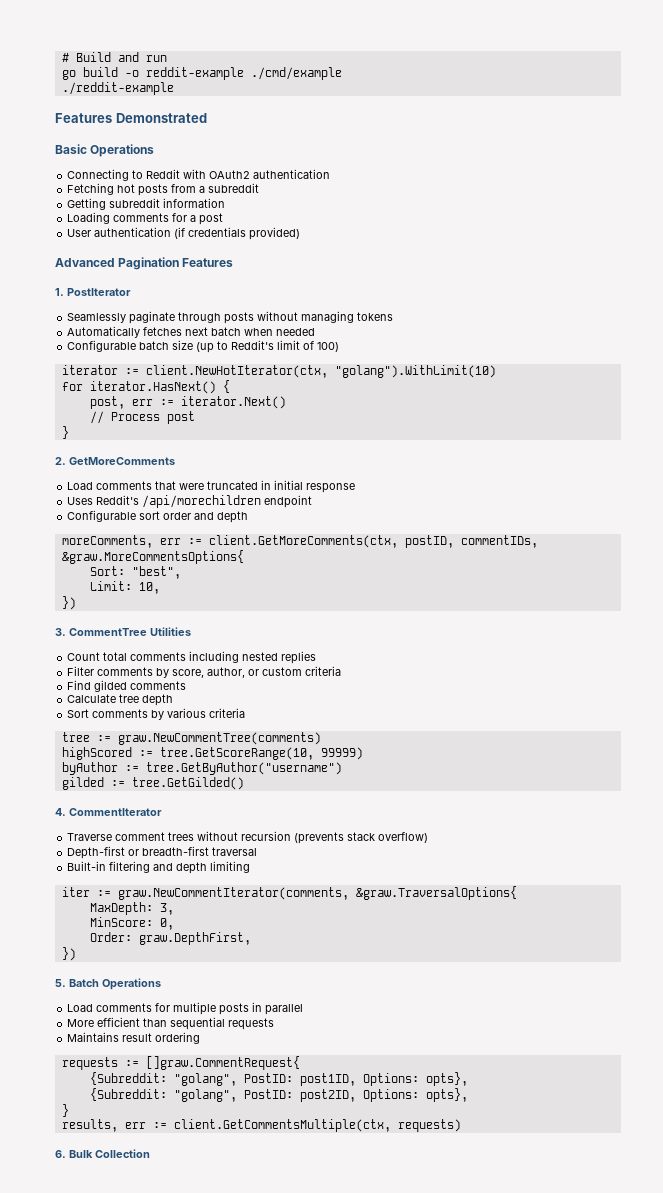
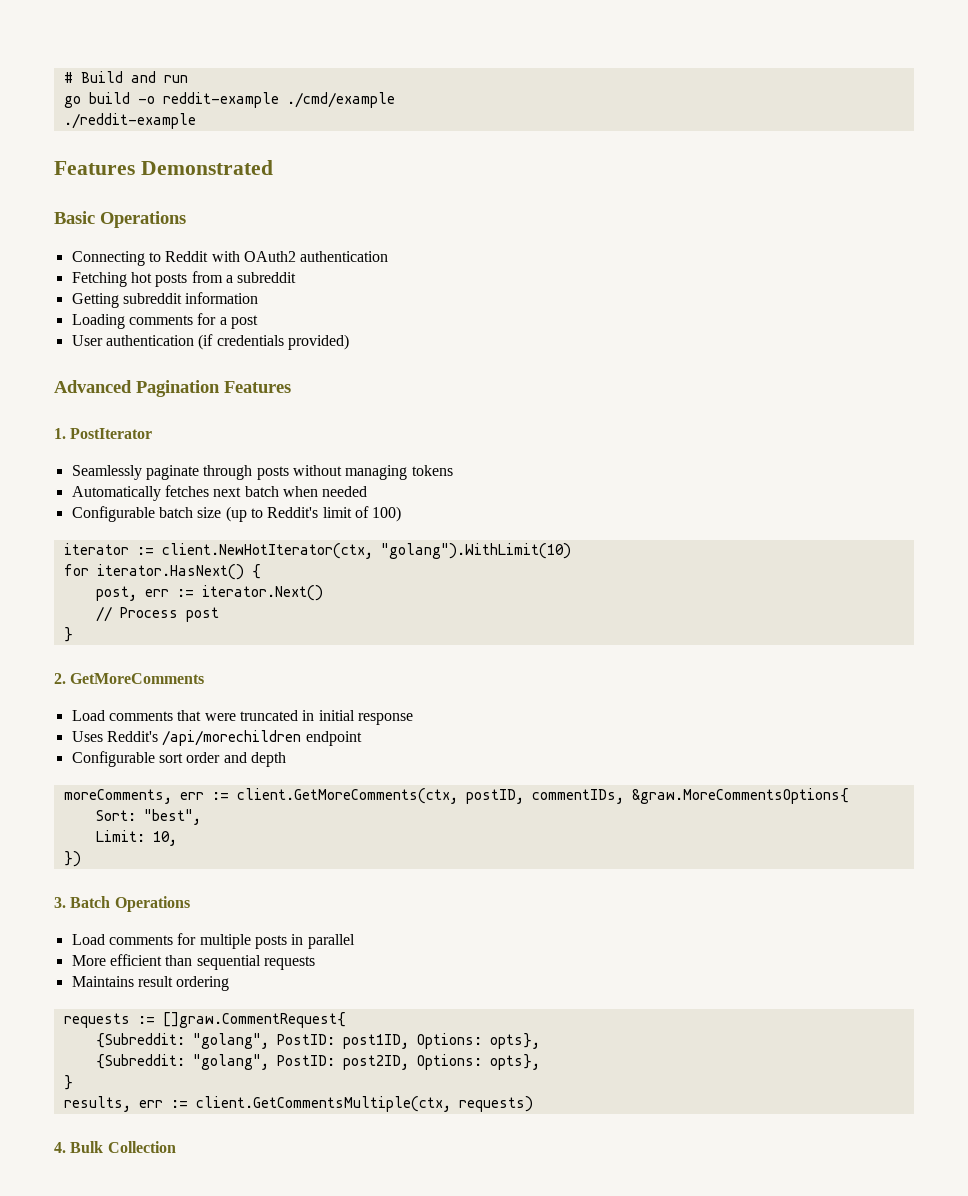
[69,627,191,636] [67,651,317,664] [67,666,342,678] [67,680,187,692] [67,694,174,706] [67,708,246,720] [61,732,321,745] [61,747,363,760] [61,762,342,775] [61,777,244,790] [55,808,162,816] [67,831,429,844] [67,846,258,859] [67,861,251,874] [61,886,517,900] [89,902,174,915] [89,917,174,930] [89,932,251,945] [61,947,76,961] [55,979,66,987] CommentTree Utilities // Count total comments including nested replies // Filter comments by score, author, or custom criteria // Find gilded comments // Calculate tree depth // Sort comments by various criteria // tree := graw.NewCommentTree(comments) // highScored := tree.GetScoreRange(10, 99999) // byAuthor := tree.GetByAuthor("username") // gilded := tree.GetGilded() // 4. CommentIterator // Traverse comment trees without recursion (prevents stack overflow) // Depth-first or breadth-first traversal // Built-in filtering and depth limiting // iter := graw.NewCommentIterator(comments, &graw.TraversalOptions{ // MaxDepth: 3, // MinScore: 0, // Order: graw.DepthFirst, // }) // 5. -> (66, 902) none
[55,1150,66,1158] 6. -> [54,1142,66,1153] 4.

